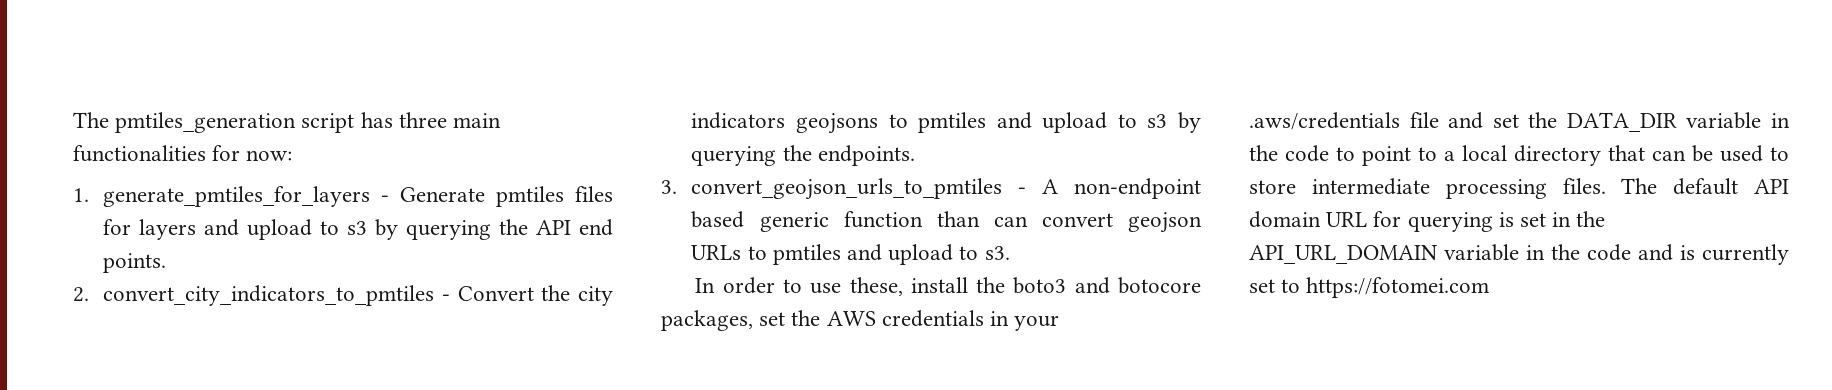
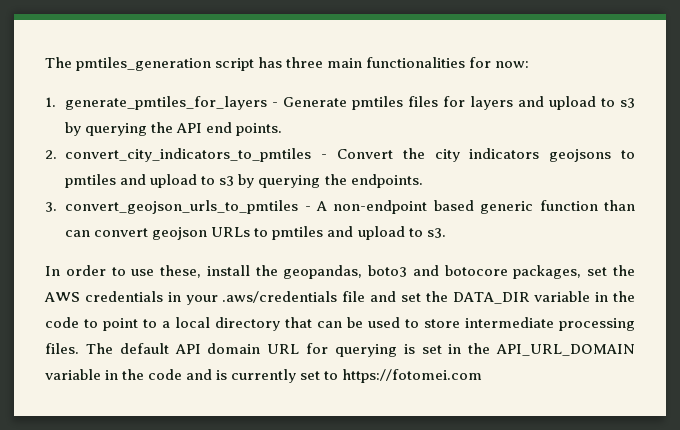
(1006, 285) none -> [283,265,363,279] geopandas,

